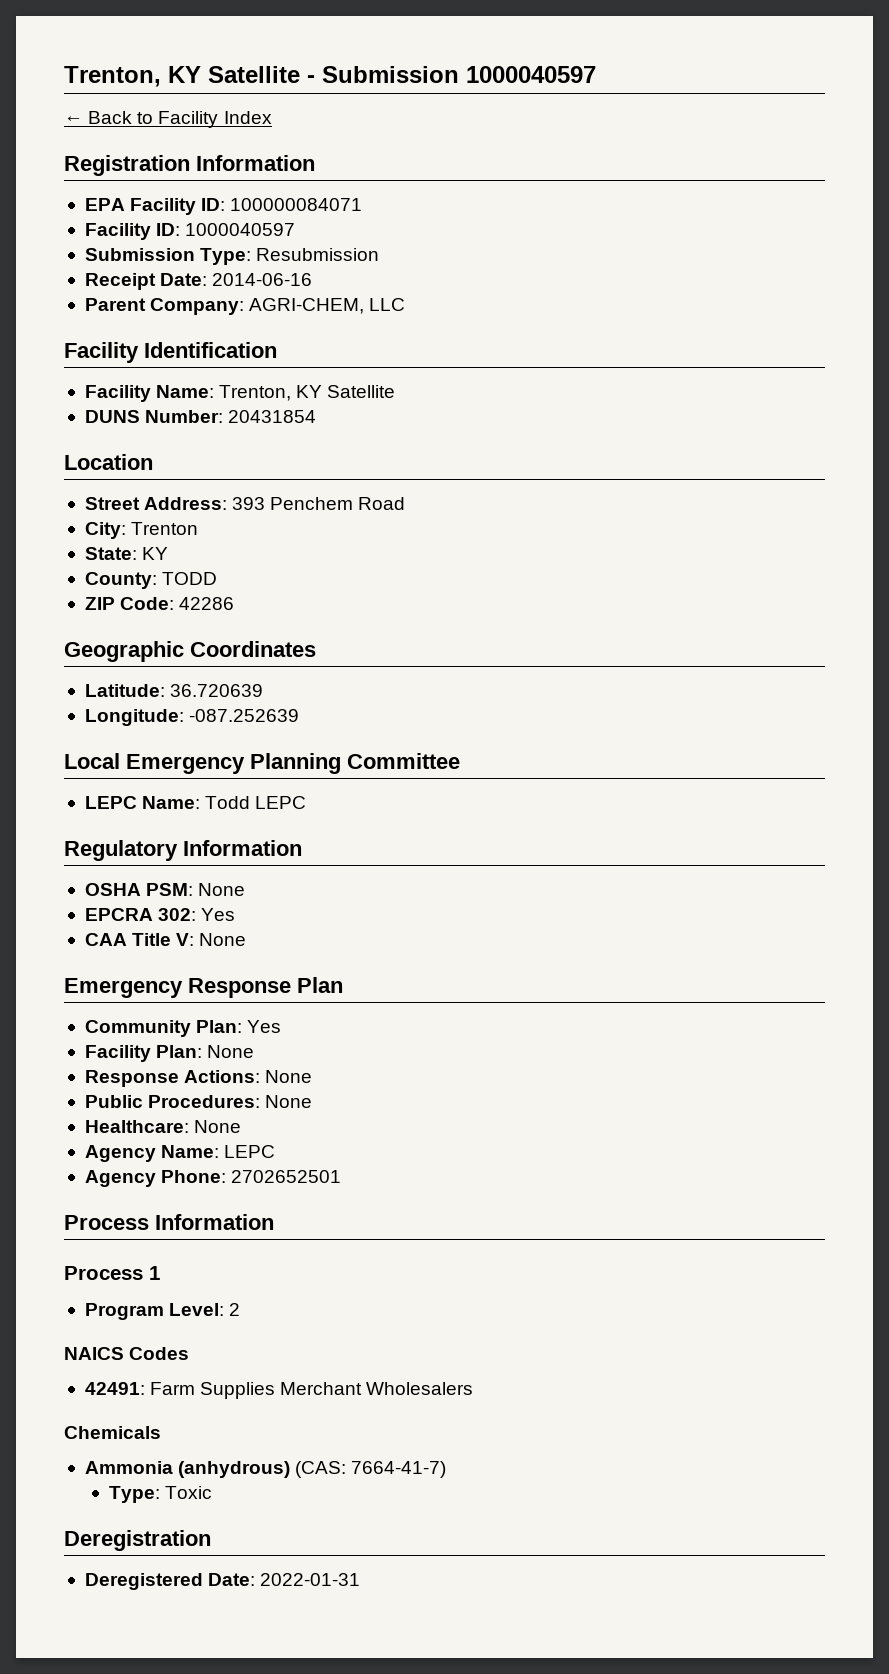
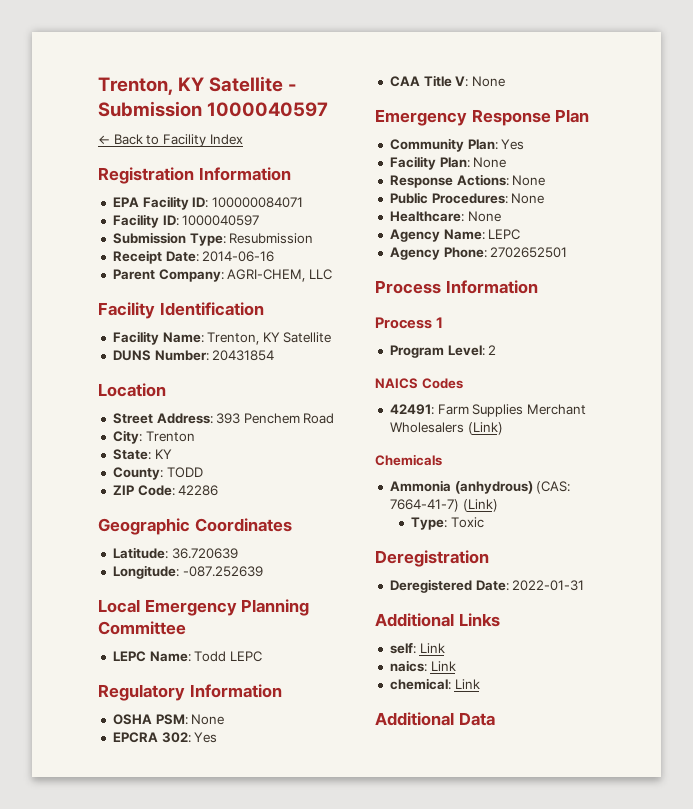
(474, 1388) none -> [467,422,503,435] (Link)
(447, 1469) none -> [462,499,498,512] (Link)
(361, 1579) none -> [375,613,500,627] [389,643,445,654] [389,660,456,672] [389,678,480,690] [375,712,495,726] // Additional Links // self: Link // naics: Link // chemical: Link // Additional Data

